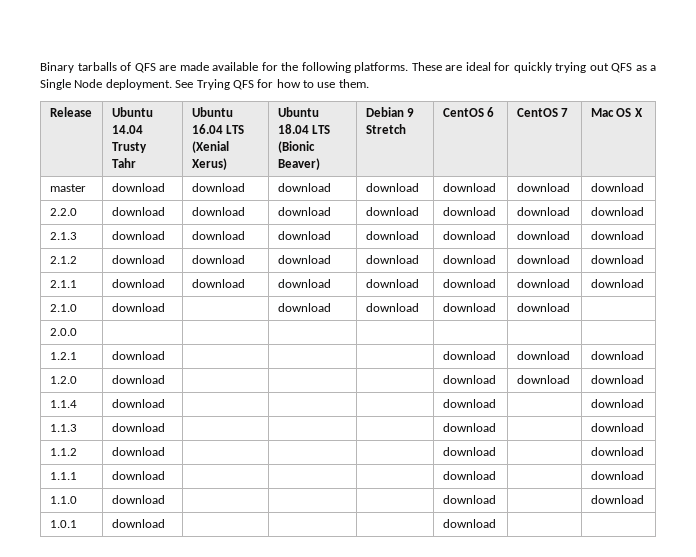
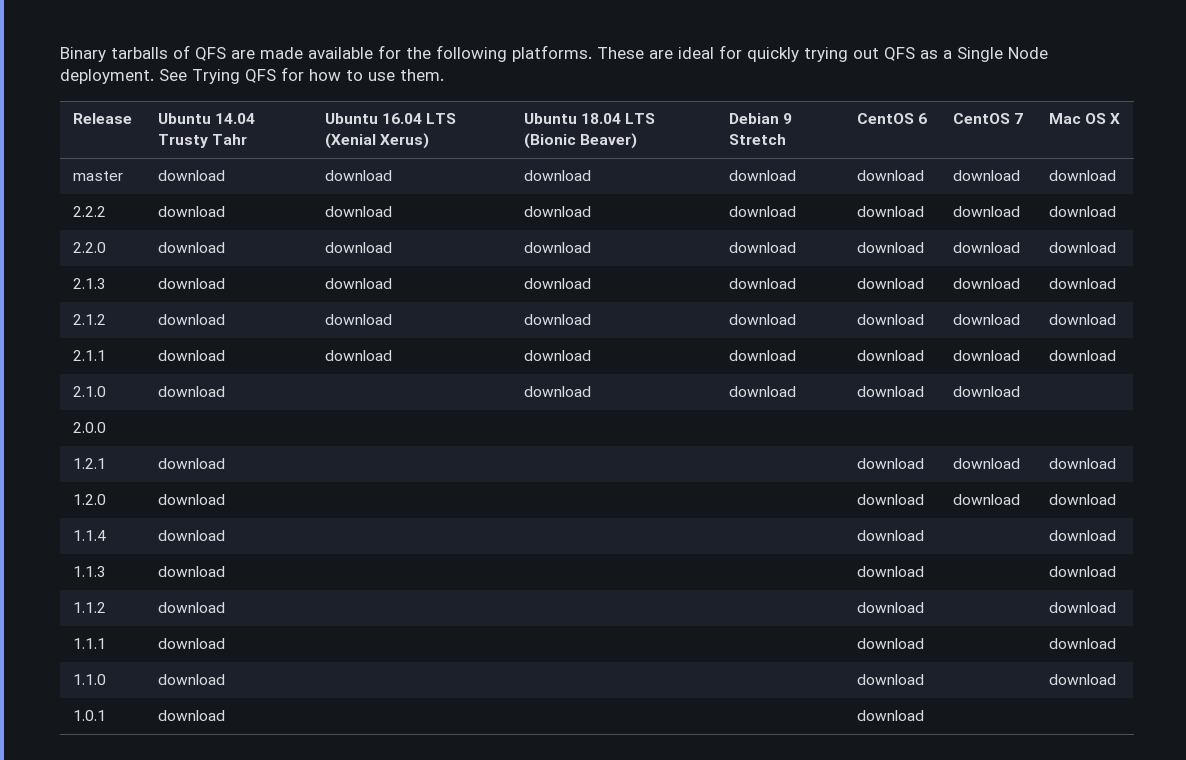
(644, 187) none -> [72,206,106,217] [157,206,225,217] [324,206,392,217] [523,206,591,217] [728,206,796,217] [856,206,924,217] [952,206,1020,217] [1048,206,1116,217] // 2.2.2 | download | download | download | download | download | download | download

